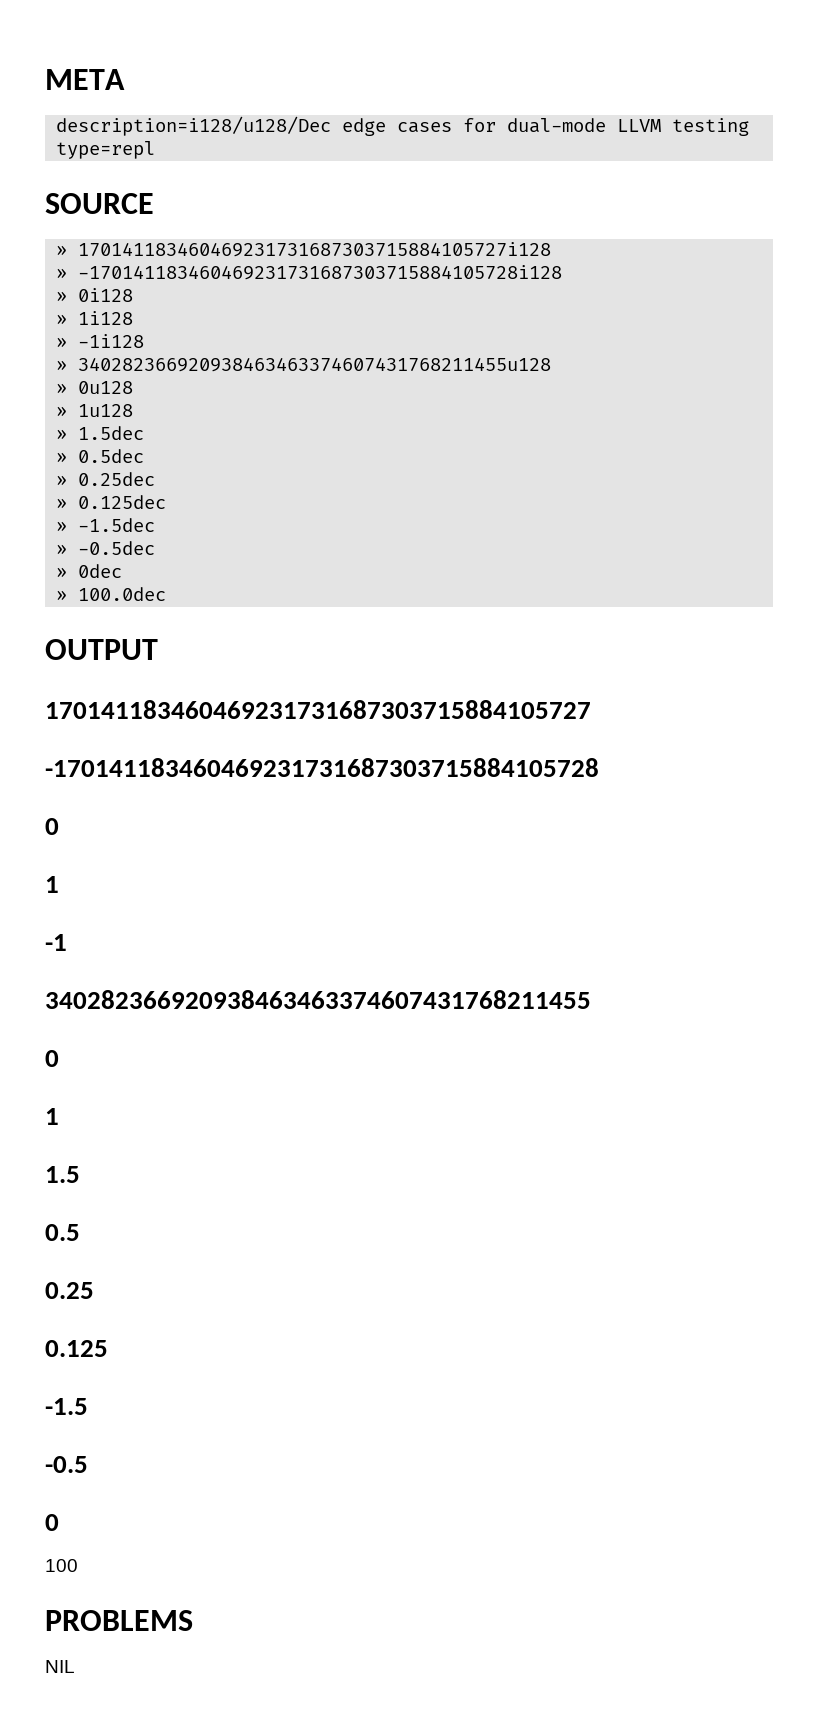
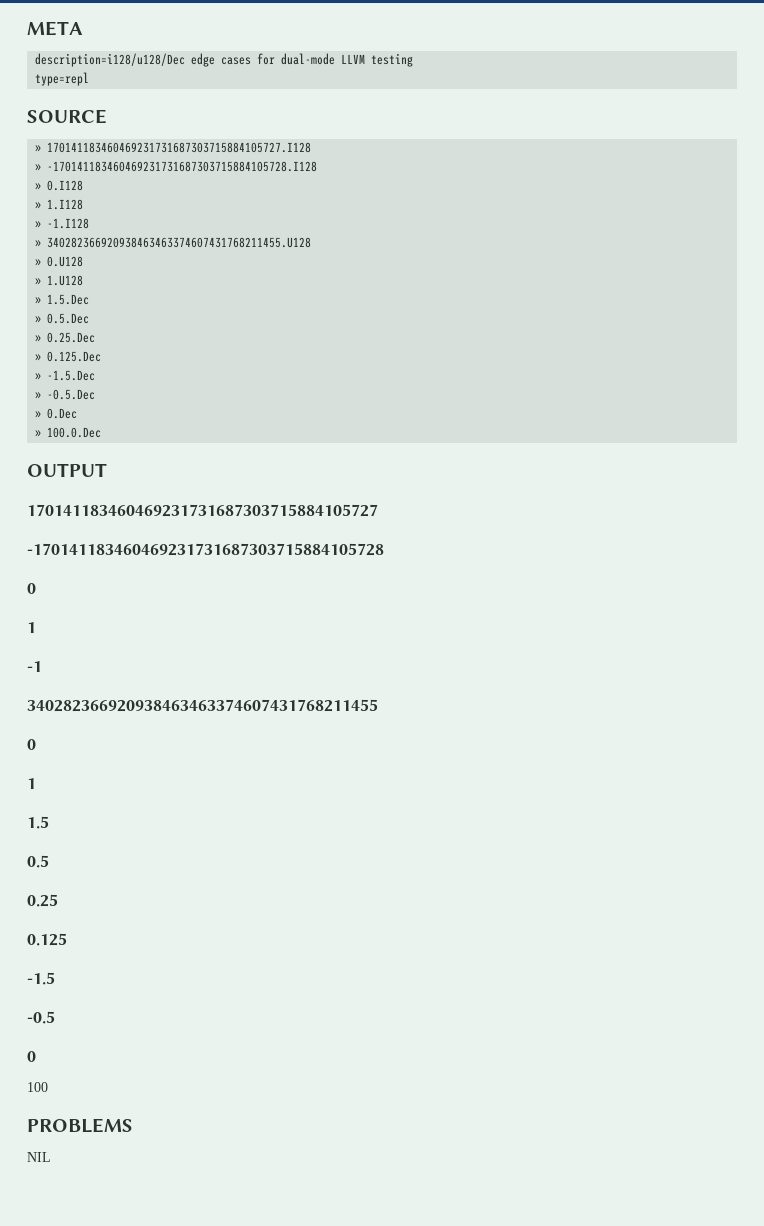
[78,242,552,257] [56,265,563,280] [56,288,134,302] [56,311,134,325] [56,334,145,348] [56,357,552,372] [56,381,134,394] [56,404,134,417] [56,426,145,440] [56,449,145,463] [56,472,156,486] [56,495,167,509] [56,518,156,532] [56,541,156,555] [56,564,123,578] [56,587,167,601] 170141183460469231731687303715884105727i128 // » -170141183460469231731687303715884105728i128 // » 0i128 // » 1i128 // » -1i128 // » 340282366920938463463374607431768211455u128 // » 0u128 // » 1u128 // » 1.5dec // » 0.5dec // » 0.25dec // » 0.125dec // » -1.5dec // » -0.5dec // » 0dec // » 100.0dec -> [47,142,312,153] [35,161,318,172] [35,180,84,191] [35,199,84,210] [35,218,90,229] [35,237,312,248] [35,256,84,267] [35,275,84,286] [35,294,90,305] [35,313,90,324] [35,332,96,343] [35,351,102,362] [35,370,96,381] [35,389,96,400] [35,408,78,419] [35,427,102,438] 170141183460469231731687303715884105727.I128 // » -170141183460469231731687303715884105728.I128 // » 0.I128 // » 1.I128 // » -1.I128 // » 340282366920938463463374607431768211455.U128 // » 0.U128 // » 1.U128 // » 1.5.Dec // » 0.5.Dec // » 0.25.Dec // » 0.125.Dec // » -1.5.Dec // » -0.5.Dec // » 0.Dec // » 100.0.Dec

